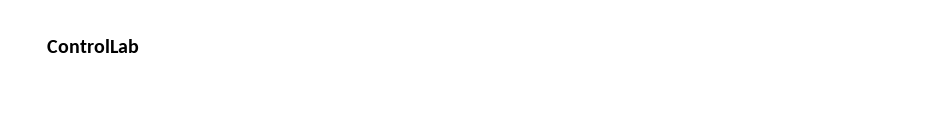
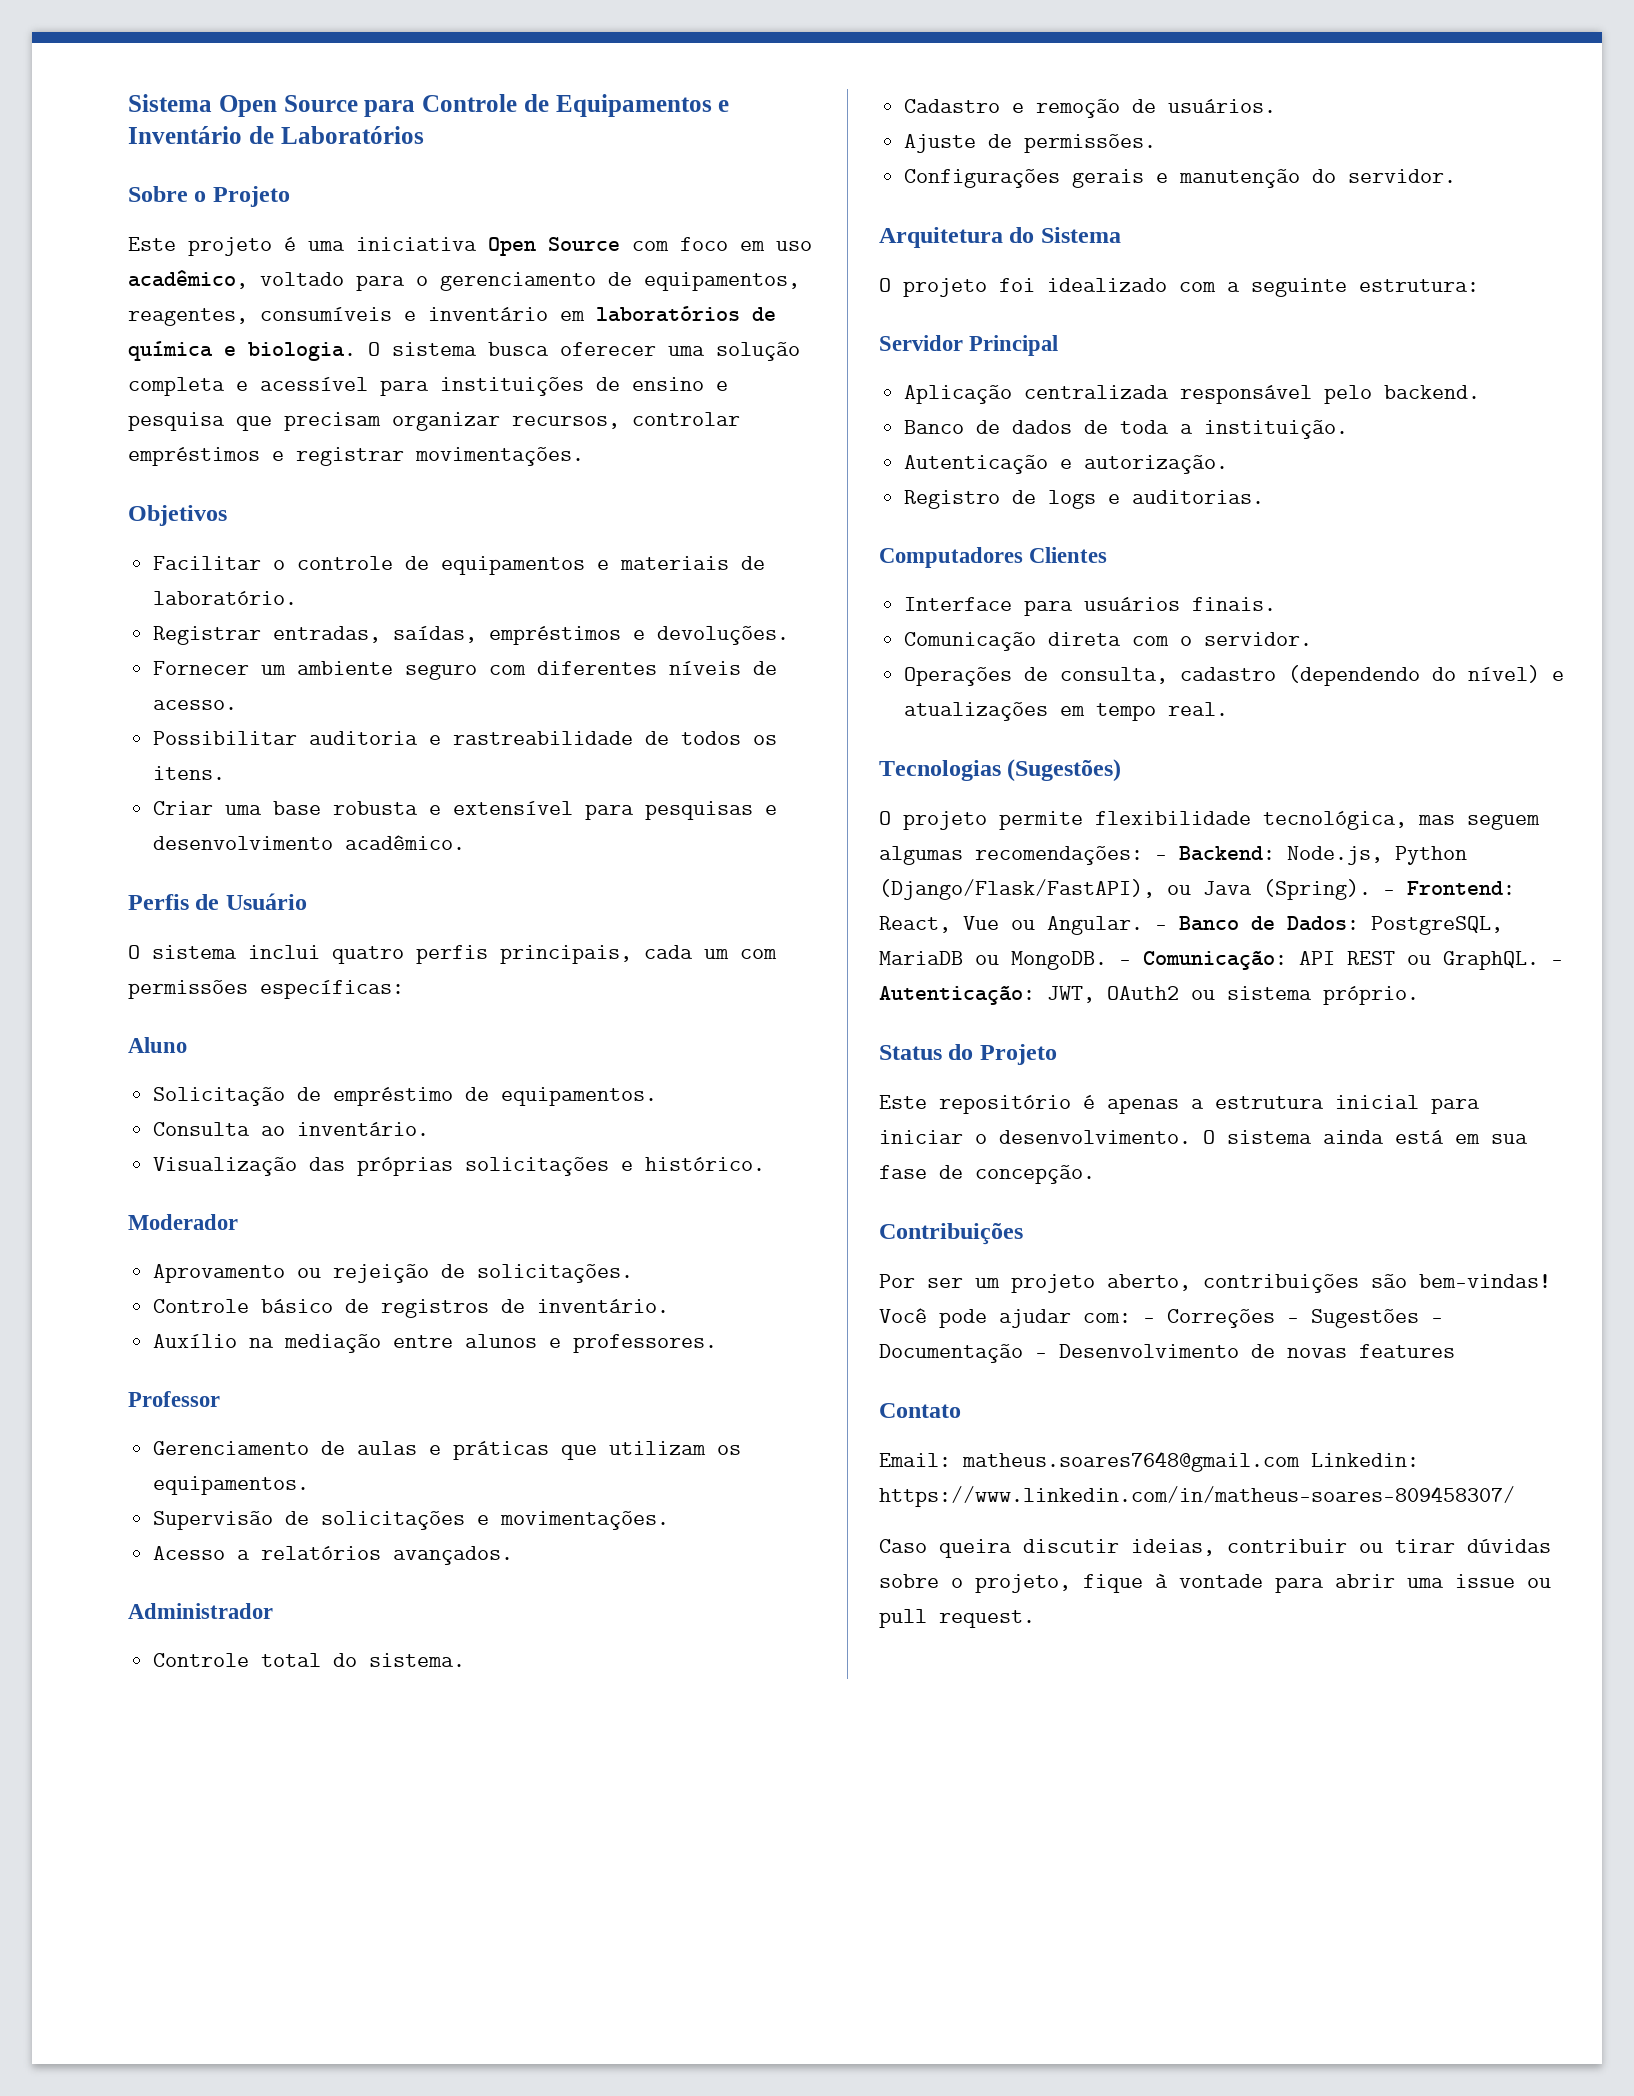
[47,39,139,53] ControlLab -> [128,94,730,117] [128,126,424,144] [128,186,290,207] [128,237,812,256] [128,270,800,291] [128,306,776,326] [128,341,800,361] [128,377,728,396] [128,412,740,431] [128,447,584,466] [128,505,227,526] [153,556,766,575] [153,591,298,605] [153,626,790,645] [153,661,778,680] [153,700,238,710] [153,731,778,745] [153,766,226,780] [153,801,778,820] [153,835,466,850] [128,893,307,910] [128,945,777,964] [128,980,404,999] [128,1037,187,1053] [153,1087,658,1106] [153,1122,430,1136] [153,1157,766,1176] [128,1214,238,1230] [153,1264,634,1283] [153,1299,670,1318] [153,1334,718,1353] [128,1391,220,1407] [153,1441,742,1460] [153,1476,310,1495] [153,1511,670,1530] [153,1546,514,1565] [128,1603,273,1619] [153,1653,466,1667] [904,99,1277,118] [904,134,1157,153] [904,169,1457,188] [879,227,1121,248] [879,278,1479,297] [879,335,1059,356] [904,385,1481,404] [904,420,1349,439] [904,455,1229,474] [904,490,1265,509] [879,547,1108,568] [904,597,1277,616] [904,632,1313,651] [904,665,1565,686] [904,702,1229,721] [879,759,1122,782] [879,811,1540,830] [879,846,1467,865] [879,879,1515,900] [879,916,1503,935] [879,951,1563,970] [879,986,1419,1005] [879,1044,1057,1065] [879,1095,1480,1114] [879,1130,1528,1144] [879,1165,1095,1184] [879,1223,1023,1245] [879,1274,1551,1293] [879,1308,1443,1328] [879,1344,1455,1363] [879,1403,961,1418] [879,1451,1419,1472] [879,1486,1515,1507] [879,1539,1551,1558] [879,1574,1551,1593] [879,1609,1035,1628] Sistema Open Source para Controle de Equipamentos e Inventário de Laboratórios // Sobre o Projeto // Este projeto é uma iniciativa Open Source com foco em uso acadêmico, voltado para o gerenciamento de equipamentos, reagentes, consumíveis e inventário em laboratórios de química e biologia. O sistema busca oferecer uma solução completa e acessível para instituições de ensino e pesquisa que precisam organizar recursos, controlar empréstimos e registrar movimentações. // Objetivos // Facilitar o controle de equipamentos e materiais de laboratório. // Registrar entradas, saídas, empréstimos e devoluções. // Fornecer um ambiente seguro com diferentes níveis de acesso. // Possibilitar auditoria e rastreabilidade de todos os itens. // Criar uma base robusta e extensível para pesquisas e desenvolvimento acadêmico. // Perfis de Usuário // O sistema inclui quatro perfis principais, cada um com permissões específicas: // Aluno // Solicitação de empréstimo de equipamentos. // Consulta ao inventário. // Visualização das próprias solicitações e histórico. // Moderador // Aprovamento ou rejeição de solicitações. // Controle básico de registros de inventário. // Auxílio na mediação entre alunos e professores. // Professor // Gerenciamento de aulas e práticas que utilizam os equipamentos. // Supervisão de solicitações e movimentações. // Acesso a relatórios avançados. // Administrador // Controle total do sistema. // Cadastro e remoção de usuários. // Ajuste de permissões. // Configurações gerais e manutenção do servidor. // Arquitetura do Sistema // O projeto foi idealizado com a seguinte estrutura: // Servidor Principal // Aplicação centralizada responsável pelo backend. // Banco de dados de toda a instituição. // Autenticação e autorização. // Registro de logs e auditorias. // Computadores Clientes // Interface para usuários finais. // Comunicação direta com o servidor. // Operações de consulta, cadastro (dependendo do nível) e atualizações em tempo real. // Tecnologias (Sugestões) // O projeto permite flexibilidade tecnológica, mas seguem algumas recomendações: - Backend: Node.js, Python (Django/Flask/FastAPI), ou Java (Spring). - Frontend: React, Vue ou Angular. - Banco de Dados: PostgreSQL, MariaDB ou MongoDB. - Comunicação: API REST ou GraphQL. - Autenticação: JWT, OAuth2 ou sistema próprio. // Status do Projeto // Este repositório é apenas a estrutura inicial para iniciar o desenvolvimento. O sistema ainda está em sua fase de concepção. // Contribuições // Por ser um projeto aberto, contribuições são bem-vindas! Você pode ajudar com: - Correções - Sugestões - Documentação - Desenvolvimento de novas features // Contato // Email: matheus.soares7648@gmail.com Linkedin: https://www.linkedin.com/in/matheus-soares-809458307/ // Caso queira discutir ideias, contribuir ou tirar dúvidas sobre o projeto, fique à vontade para abrir uma issue ou pull request.

